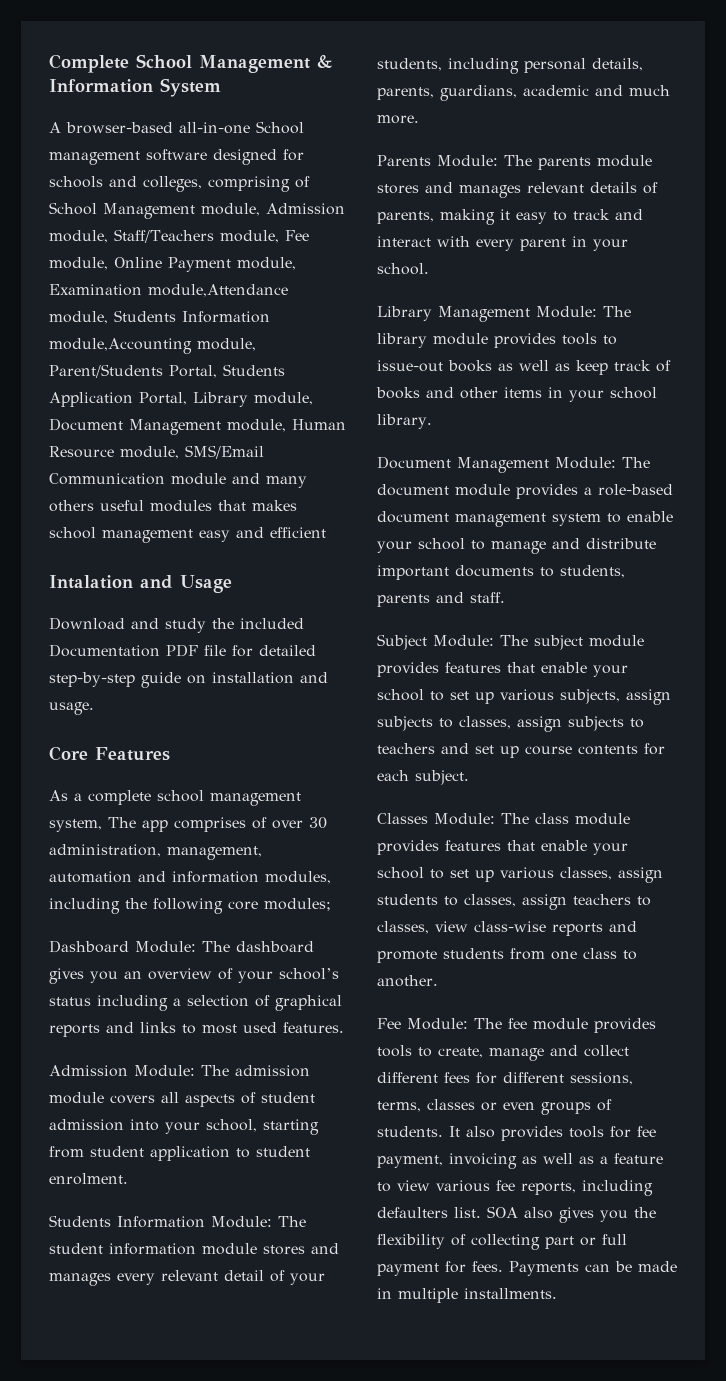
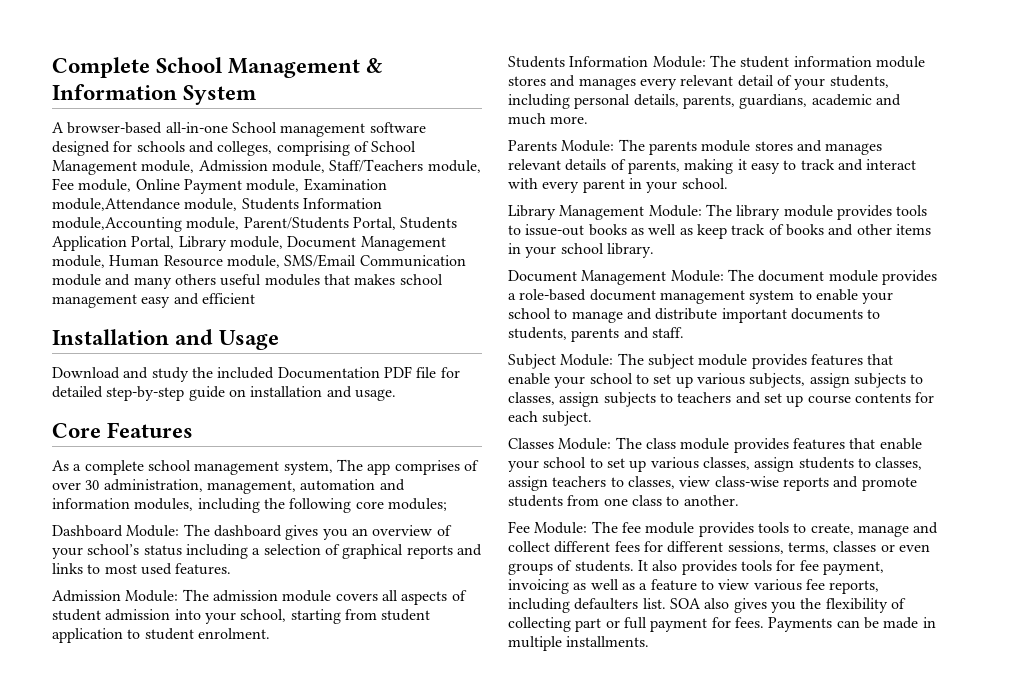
[49,575,133,589] Intalation -> [52,329,169,345] Installation

